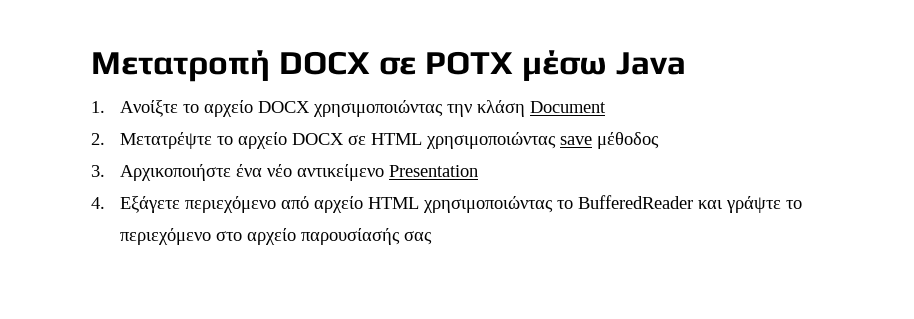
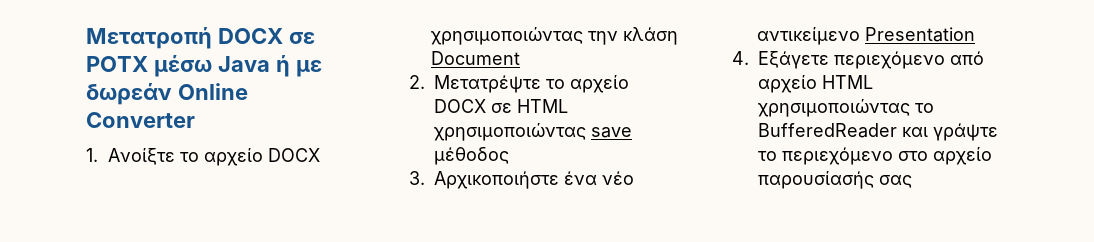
(687, 63) none -> [275,55,322,77] [86,83,248,105] [86,112,195,128] ή με δωρεάν Online Converter

